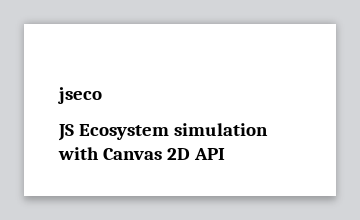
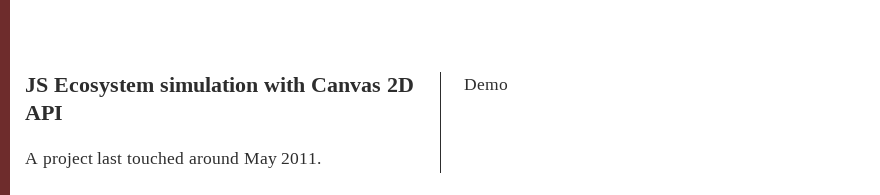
[58,87,102,104] jseco // -> (25, 85) none
(225, 154) none -> [25,152,322,168] [464,79,508,90] // A project last touched around May 2011. // Demo

